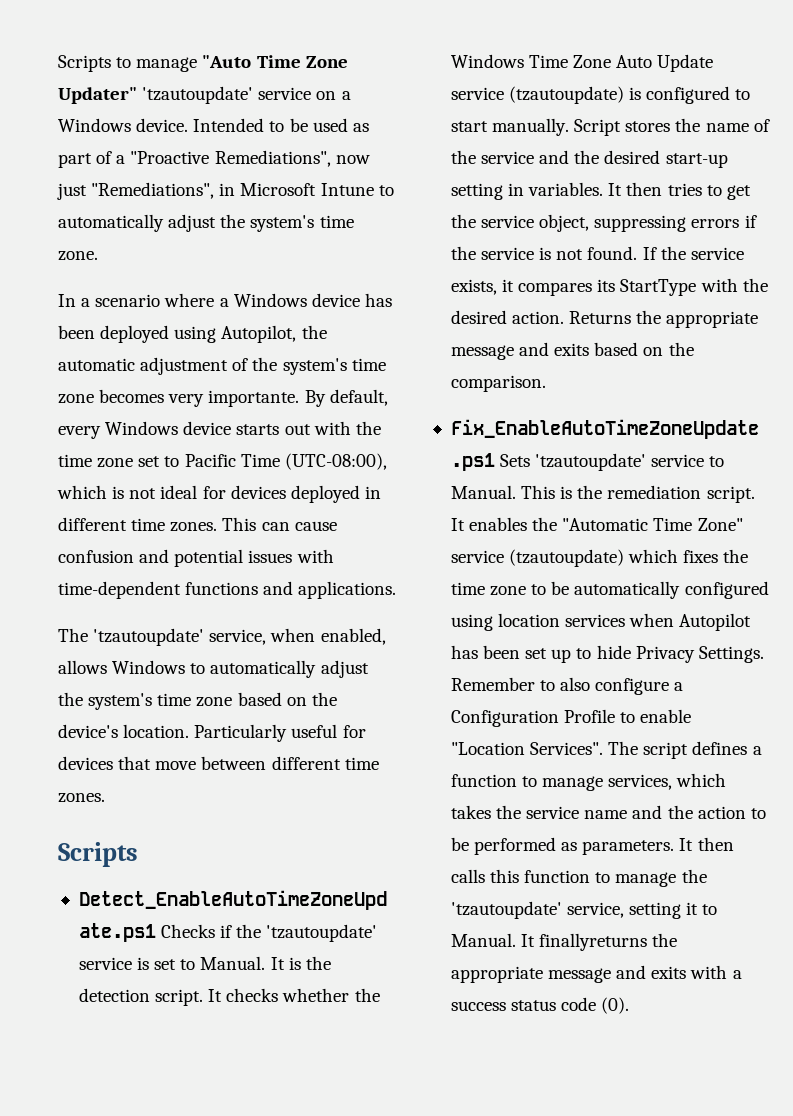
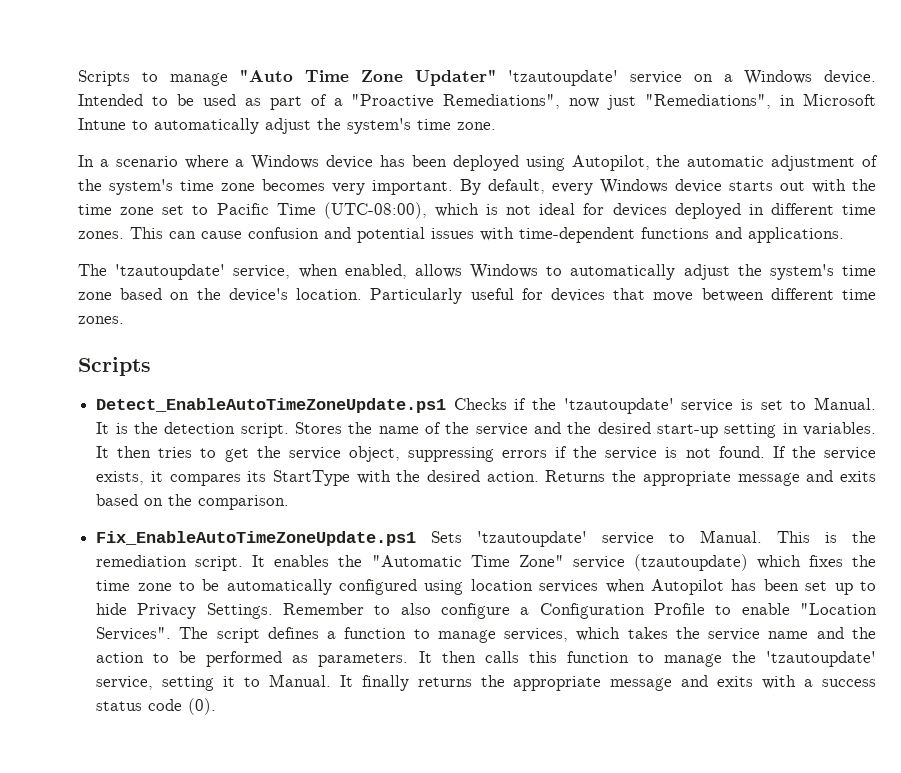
[208,390,300,407] importante. -> [372,180,453,195] important.
[208,988,380,1002] [450,54,714,72] [450,86,751,104] [450,118,671,136] It checks whether the Windows Time Zone Auto Update service (tzautoupdate) is configured to start manually. Script stores -> [294,422,342,434] Stores
[539,933,648,951] finallyreturns -> [361,675,472,691] finally returns

